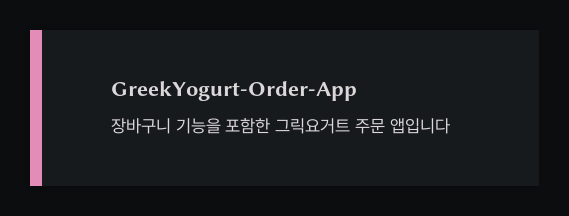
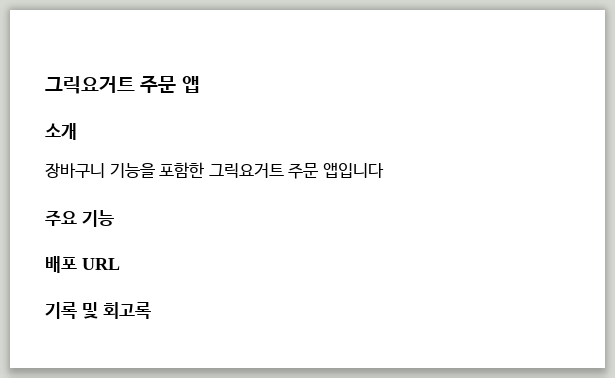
[111,81,357,101] GreekYogurt-Order-App -> [45,75,200,94] [45,123,77,140] 그릭요거트 주문 앱 // 소개
(450, 126) none -> [45,210,114,227] [45,256,120,273] [45,302,151,319] // 주요 기능 // 배포 URL // 기록 및 회고록

